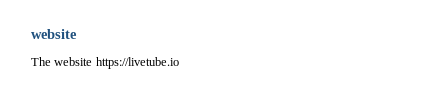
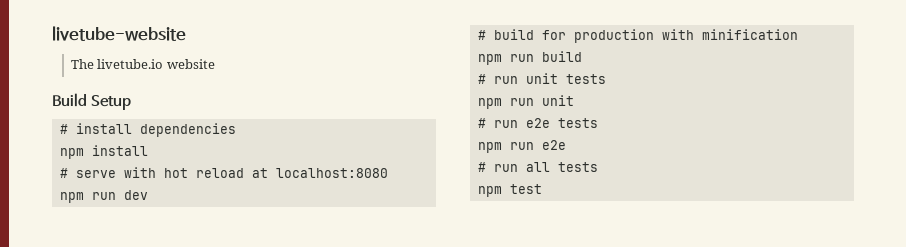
[31,29,77,39] [31,57,179,69] website // The website https://livetube.io -> [52,26,186,41] [70,59,215,69] [52,93,132,110] [59,123,236,137] [59,145,148,159] [59,167,388,178] [59,190,148,203] [477,29,798,43] [477,51,582,65] [477,73,606,84] [477,95,574,109] [477,118,598,128] [477,140,566,153] [477,162,598,172] [477,184,542,197] livetube-website // The livetube.io website // Build Setup // # install dependencies // npm install // # serve with hot reload at localhost:8080 // npm run dev // # build for production with minification // npm run build // # run unit tests // npm run unit // # run e2e tests // npm run e2e // # run all tests // npm test

